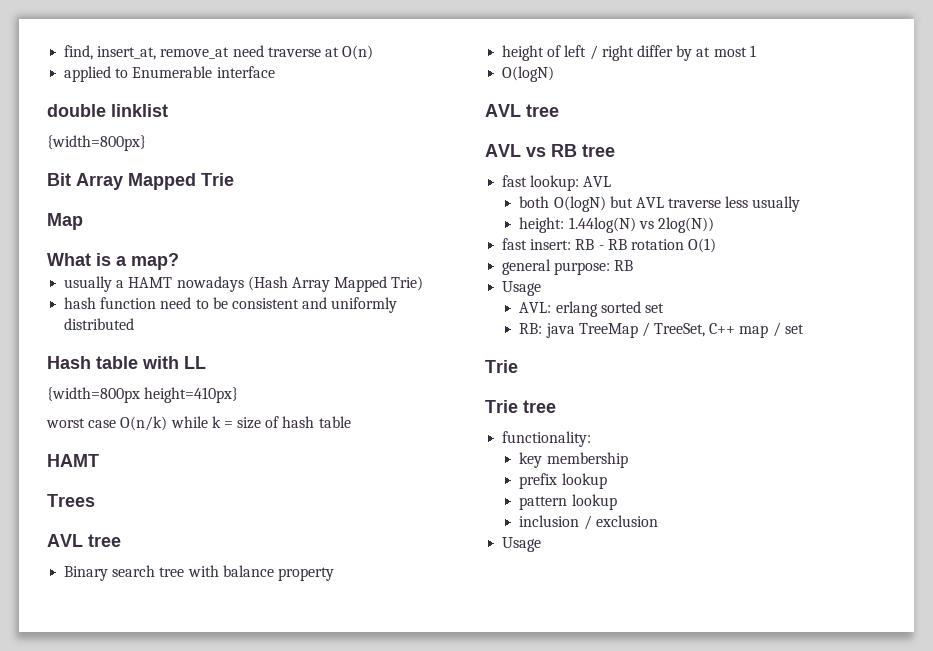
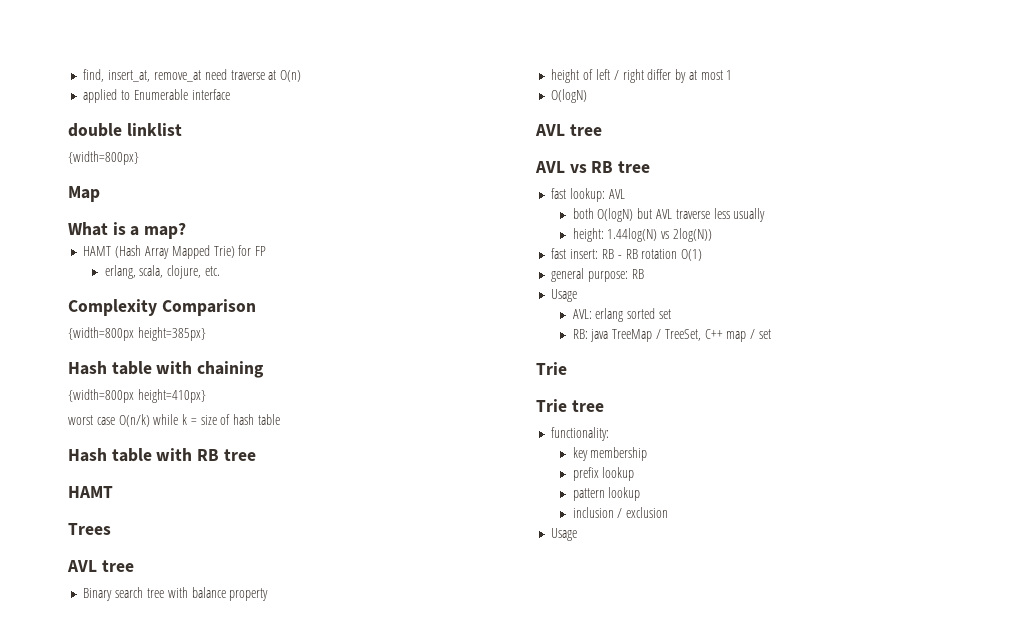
[47,173,234,190] // Bit Array Mapped Trie -> (139, 158) none
[64,276,244,292] usually a HAMT nowadays -> [83,246,112,256] HAMT
[64,297,398,313] [64,318,135,330] [47,356,206,369] // hash function need to be consistent and uniformly distributed // Hash table with LL -> [238,245,267,256] [104,265,220,279] [68,299,256,316] [68,327,206,341] [68,361,265,378] for FP // erlang, scala, clojure, etc. // Complexity Comparison // {width=800px height=385px} // Hash table with chaining
(351, 422) none -> [68,448,256,462] // Hash table with RB tree

